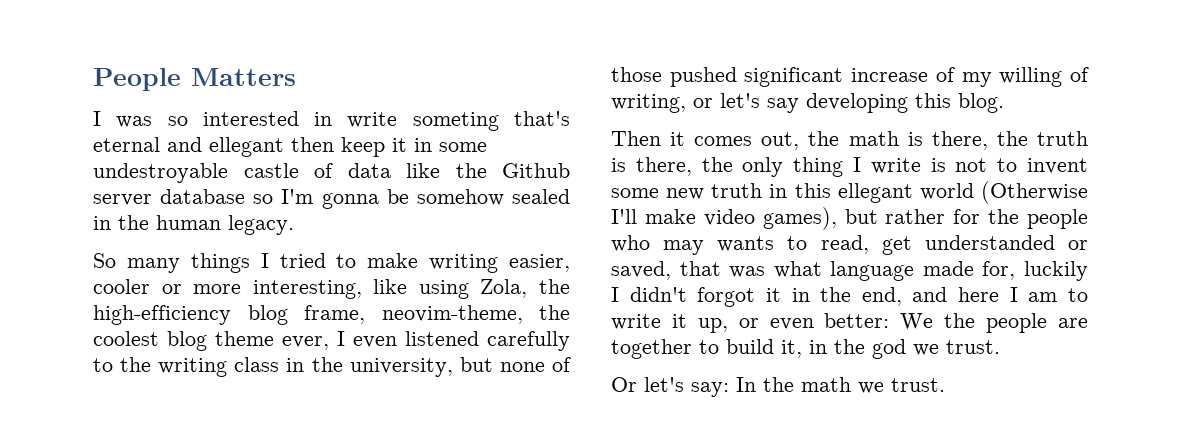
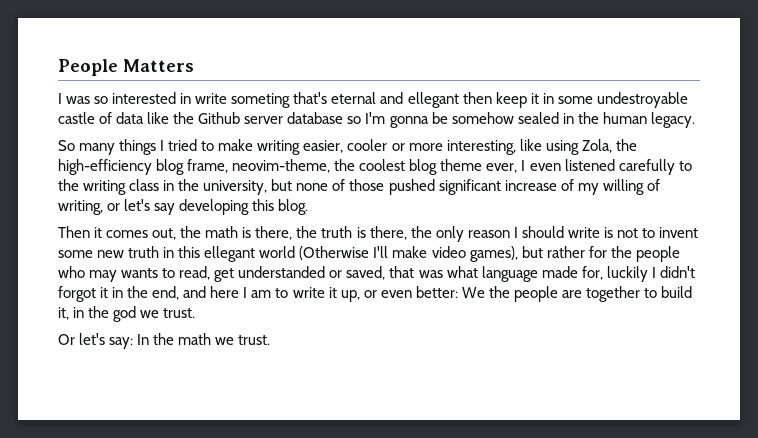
[793,157,861,177] thing I -> [467,226,564,238] reason I should

